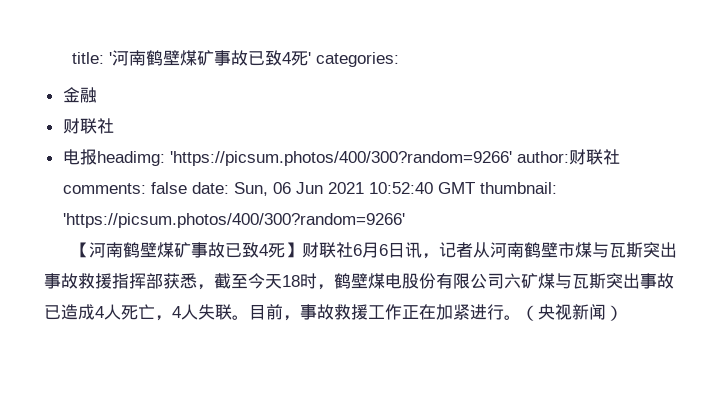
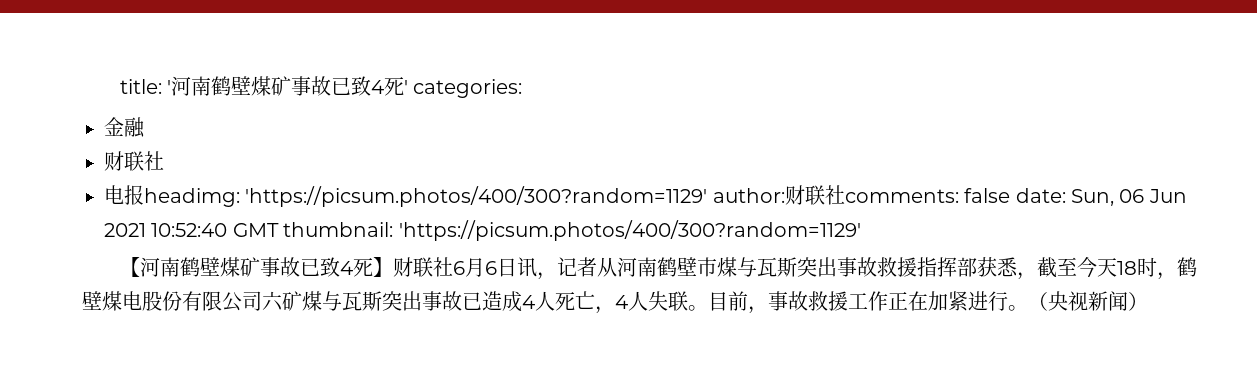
[169,151,512,166] 'https://picsum.photos/400/300?random=9266' -> [245,186,708,207] 'https://picsum.photos/400/300?random=1129'
[62,213,405,228] 'https://picsum.photos/400/300?random=9266' -> [398,220,861,241] 'https://picsum.photos/400/300?random=1129'

